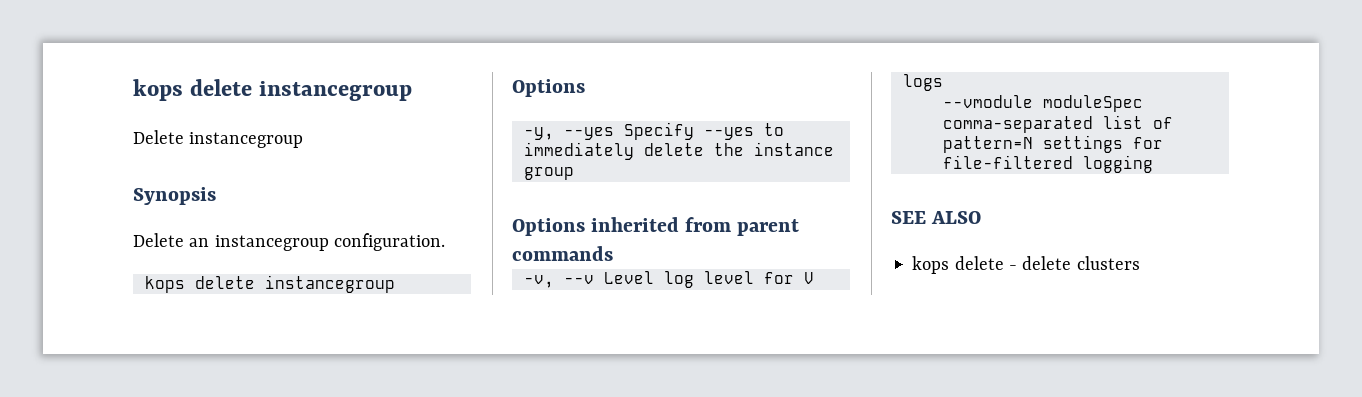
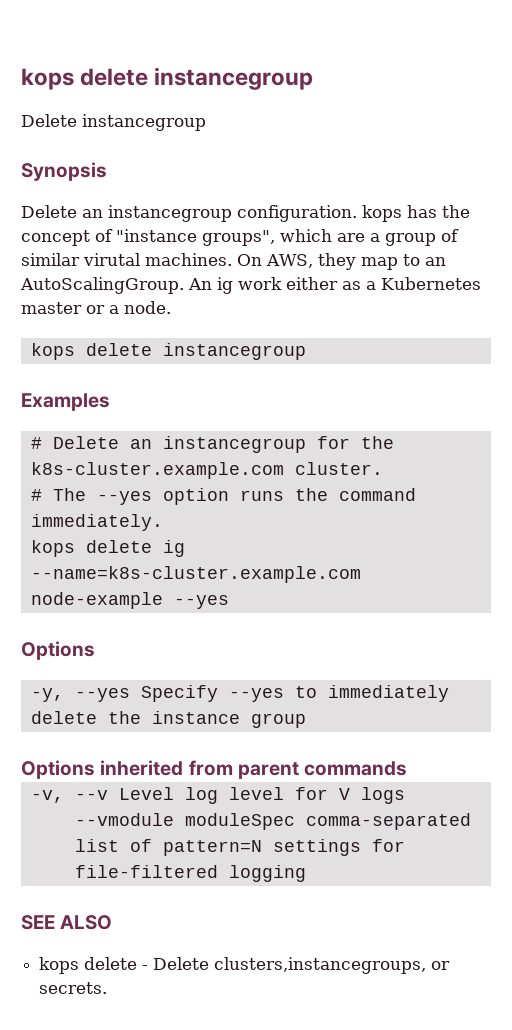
[144,275,395,293] // kops delete instancegroup -> [362,205,470,222] [21,229,459,246] [21,253,446,270] [20,277,481,294] [21,301,171,314] [30,343,306,360] [21,393,110,411] [30,436,394,453] [30,462,383,479] [30,488,416,505] [30,514,163,531] [30,540,185,557] [30,566,361,583] [30,592,229,609] kops has the concept of "instance groups", which are a group of similar virutal machines. On AWS, they map to an AutoScalingGroup. An ig work either as a Kubernetes master or a node. // kops delete instancegroup // Examples // # Delete an instancegroup for the k8s-cluster.example.com cluster. // # The --yes option runs the command immediately. // kops delete ig --name=k8s-cluster.example.com node-example --yes
[1022,256,1140,270] delete clusters -> [153,957,451,974] [39,982,108,994] Delete clusters,instancegroups, or secrets.

